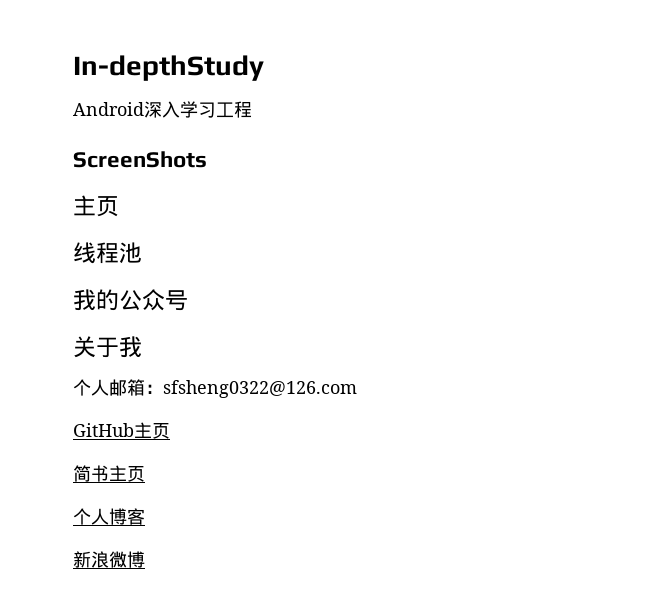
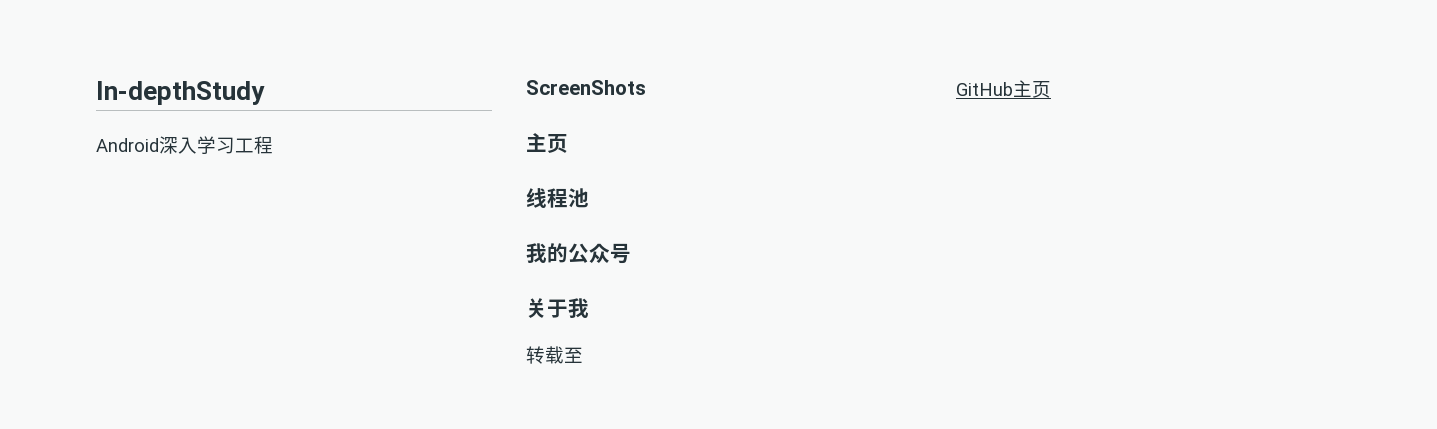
[73,379,357,398] 个人邮箱：sfsheng0322@126.com -> [526,346,583,364] 转载至
[73,465,145,482] [73,508,145,525] [73,551,145,568] // 简书主页 // 个人博客 // 新浪微博 -> (1051, 89) none

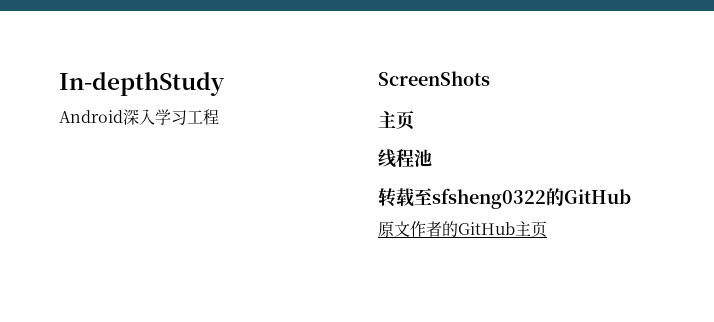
[526,243,631,264] [526,298,589,318] [526,346,583,364] 我的公众号 // 关于我 // 转载至 // -> [378,188,631,209] [378,221,458,237] 转载至sfsheng0322的GitHub // 原文作者的

